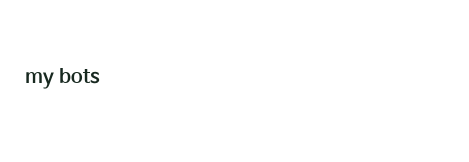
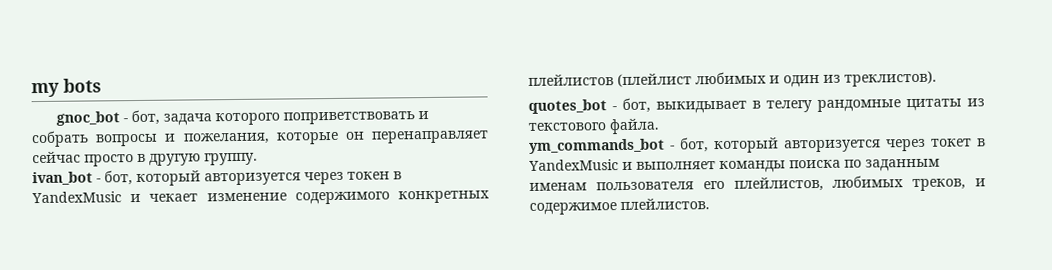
(101, 76) none -> [56,109,430,126] [31,130,489,148] [32,151,258,167] [32,170,402,187] [31,190,490,205] [528,70,937,88] [528,97,985,114] [528,118,659,135] [529,137,986,154] [528,158,940,174] [529,175,986,192] [529,198,710,215] // gnoc_bot - бот, задача которого поприветствовать и собрать вопросы и пожелания, которые он перенаправляет сейчас просто в другую группу. // ivan_bot - бот, который авторизуется через токен в YandexMusic и чекает изменение содержимого конкретных плейлистов (плейлист любимых и один из треклистов). // quotes_bot - бот, выкидывает в телегу рандомные цитаты из текстового файла. // ym_commands_bot - бот, который авторизуется через токет в YandexMusic и выполняет команды поиска по заданным именам пользователя его плейлистов, любимых треков, и содержимое плейлистов.

